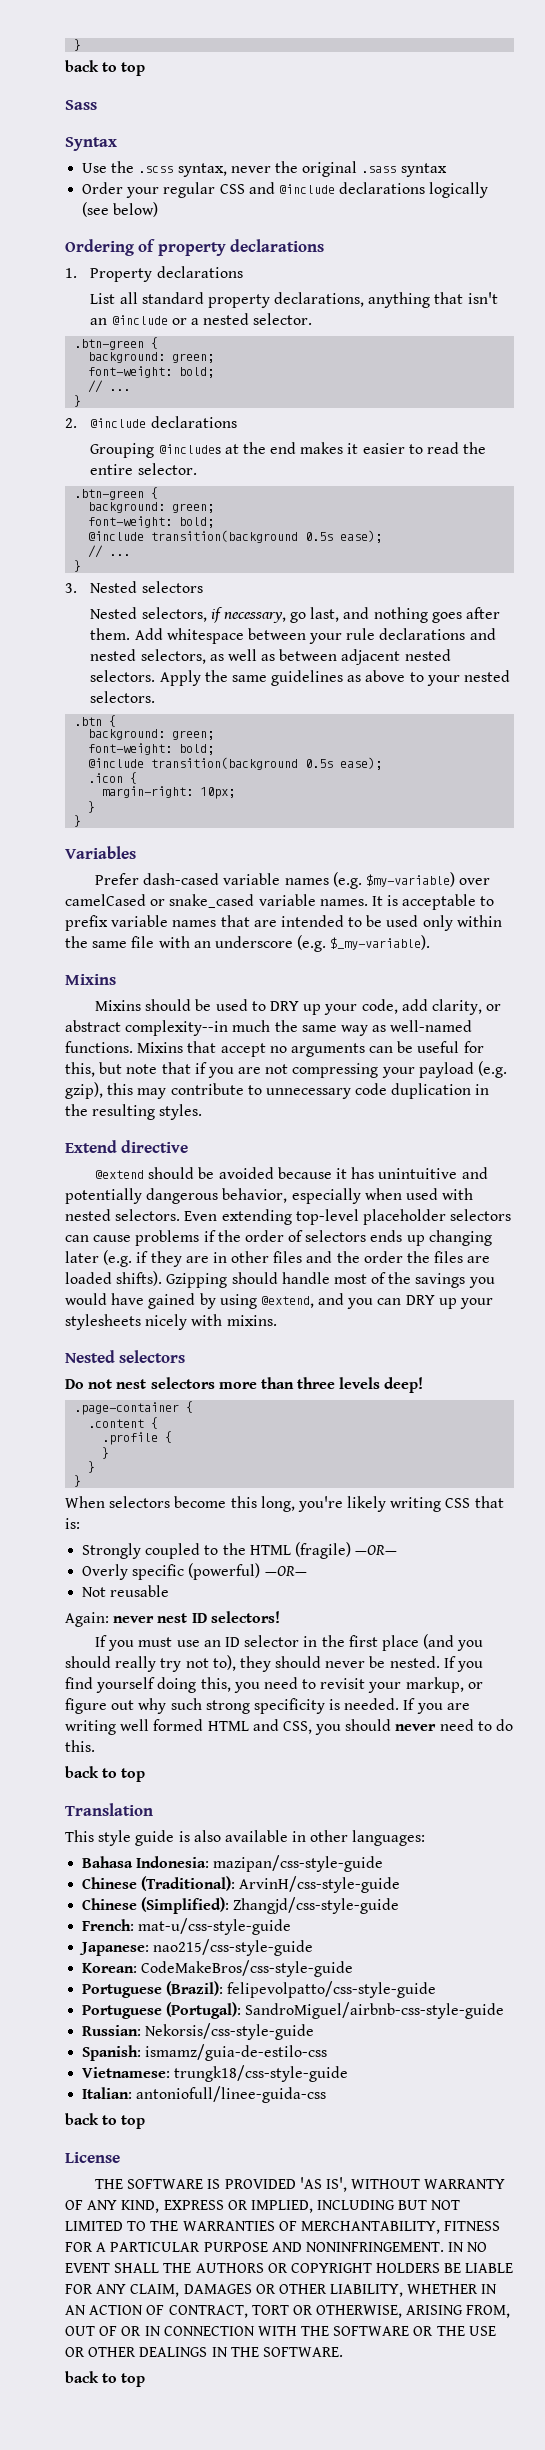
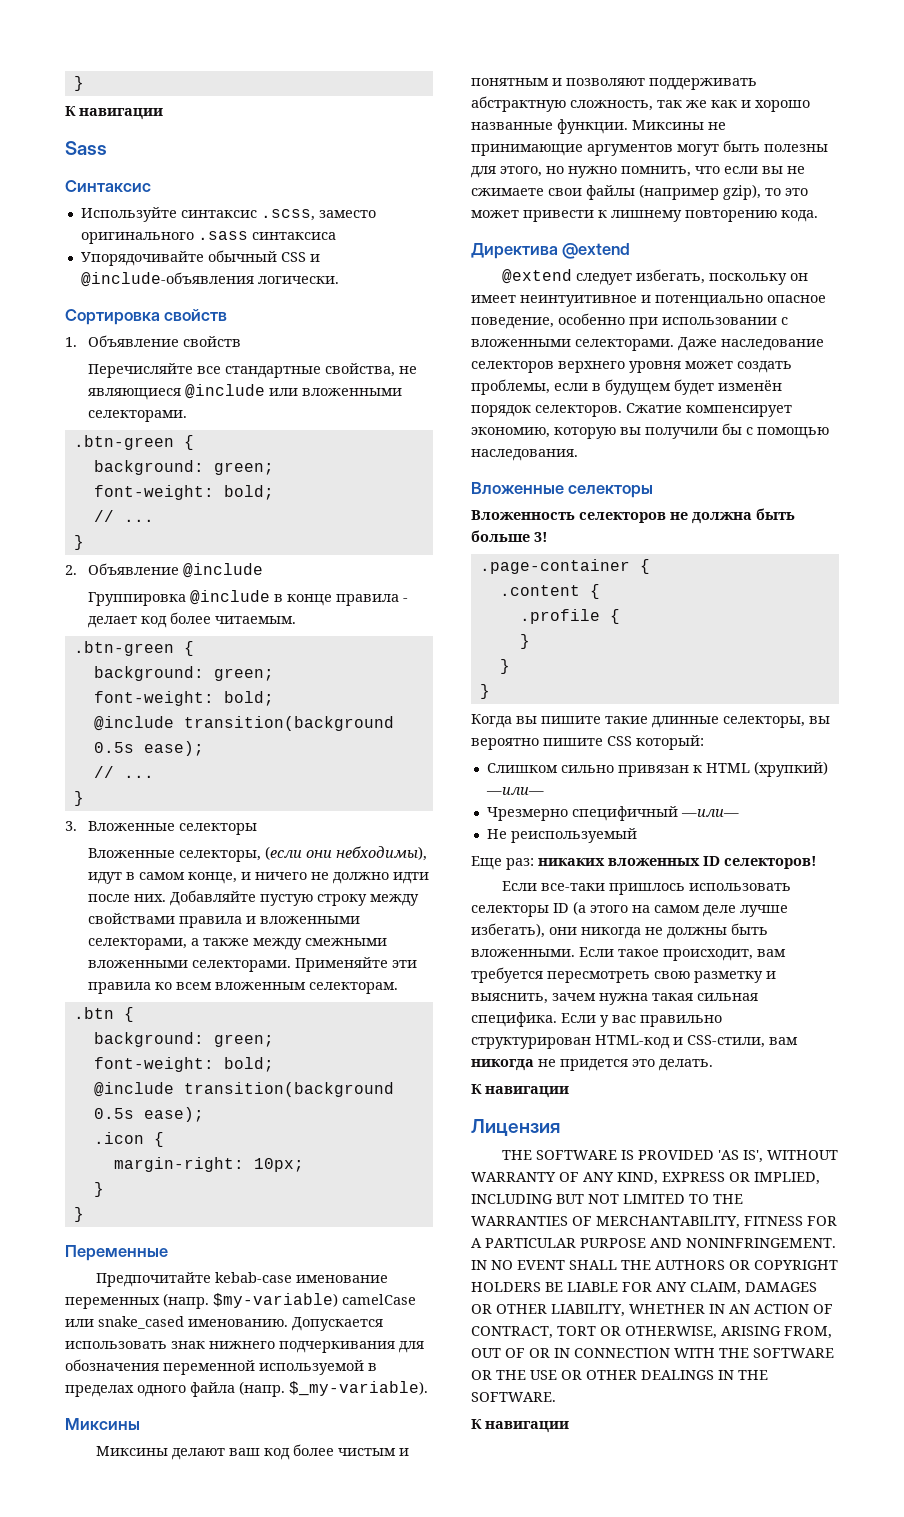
[74,39,82,51] [65,60,146,76] [65,100,97,110] [65,137,117,151] [82,161,447,177] [82,182,489,198] [82,202,159,217] [65,239,325,256] [65,266,243,282] [90,292,498,308] [90,313,313,325] } // back to top // Sass // Syntax // Use the .scss syntax, never the original .sass syntax // Order your regular CSS and @include declarations logically (see below) // Ordering of property declarations // 1. Property declarations // List all standard property declarations, anything that isn't an @include or a nested selector. -> [73,76,84,91] [65,106,163,120] [65,141,107,155] [65,180,151,192] [80,207,376,222] [80,231,336,244] [80,250,320,266] [80,272,339,287] [65,309,228,325] [65,335,241,347] [87,363,417,378] [87,384,402,400] [87,410,187,422] } // К навигации // Sass // Синтаксис // Используйте синтаксис .scss, заместо оригинального .sass синтаксиса // Упорядочивайте обычный CSS и @include-объявления логически. // Сортировка свойств // 1. Объявление свойств // Перечисляйте все стандартные свойства, не являющиеся @include или вложенными селекторами.
[90,416,237,428] [90,442,487,458] [90,463,197,475] @include declarations // Grouping @includes at the end makes it easier to read the entire selector. -> [87,563,263,578] [87,590,408,606] [87,612,296,628] Объявление @include // Группировка @include в конце правила - делает код более читаемым.
[90,581,203,593] [90,607,501,623] [90,628,496,644] [90,649,451,665] [90,670,511,686] [90,691,156,703] Nested selectors // Nested selectors, if necessary, go last, and nothing goes after them. Add whitespace between your rule declarations and nested selectors, as well as between adjacent nested selectors. Apply the same guidelines as above to your nested selectors. -> [87,821,257,835] [87,846,427,862] [87,872,429,884] [87,890,419,906] [87,913,360,928] [87,938,387,950] [87,957,417,972] [87,982,398,994] Вложенные селекторы // Вложенные селекторы, (если они небходимы), идут в самом конце, и ничего не должно идти после них. Добавляйте пустую строку между свойствами правила и вложенными селекторами, а также между смежными вложенными селекторами. Применяйте эти правила ко всем вложенным селекторам.
[65,846,136,859] [95,872,491,889] [65,894,495,910] [65,915,502,931] [65,935,431,952] [65,974,116,985] [95,999,502,1015] [65,1020,473,1036] [65,1041,484,1057] [65,1061,508,1078] [65,1082,490,1099] [65,1104,203,1120] [65,1140,189,1153] [95,1167,488,1179] [65,1188,474,1204] [65,1209,512,1225] [65,1230,492,1246] [65,1250,491,1267] [65,1271,495,1288] [65,1293,494,1309] [65,1314,277,1330] [65,1350,186,1363] [65,1377,424,1393] Variables // Prefer dash-cased variable names (e.g. $my-variable) over camelCased or snake_cased variable names. It is acceptable to prefix variable names that are intended to be used only within the same file with an underscore (e.g. $_my-variable). // Mixins // Mixins should be used to DRY up your code, add clarity, or abstract complexity--in much the same way as well-named functions. Mixins that accept no arguments can be useful for this, but note that if you are not compressing your payload (e.g. gzip), this may contribute to unnecessary code duplication in the resulting styles. // Extend directive // @extend should be avoided because it has unintuitive and potentially dangerous behavior, especially when used with nested selectors. Even extending top-level placeholder selectors can cause problems if the order of selectors ends up changing later (e.g. if they are in other files and the order the files are loaded shifts). Gzipping should handle most of the savings you would have gained by using @extend, and you can DRY up your stylesheets nicely with mixins. // Nested selectors // Do not nest selectors more than three levels deep! -> [65,1245,168,1261] [95,1272,388,1287] [65,1293,416,1309] [65,1316,383,1331] [65,1341,424,1353] [65,1359,377,1375] [65,1381,428,1397] [65,1418,140,1430] [95,1444,409,1460] [471,78,757,90] [471,96,810,112] [471,119,726,134] [471,140,828,156] [471,166,805,178] [471,184,808,200] [471,210,818,222] [471,243,631,259] [501,269,808,285] [471,295,826,307] [471,313,788,329] [471,337,824,351] [471,361,792,373] [471,379,782,395] [471,403,792,417] [471,423,829,439] [471,449,578,461] [471,482,654,498] [471,508,795,524] [471,530,548,542] Переменные // Предпочитайте kebab-case именование переменных (напр. $my-variable) camelCase или snake_cased именованию. Допускается использовать знак нижнего подчеркивания для обозначения переменной используемой в пределах одного файла (напр. $_my-variable). // Миксины // Миксины делают ваш код более чистым и понятным и позволяют поддерживать абстрактную сложность, так же как и хорошо названные функции. Миксины не принимающие аргументов могут быть полезны для этого, но нужно помнить, что если вы не сжимаете свои файлы (например gzip), то это может привести к лишнему повторению кода. // Директива @extend // @extend следует избегать, поскольку он имеет неинтуитивное и потенциально опасное поведение, особенно при использовании с вложенными селекторами. Даже наследование селекторов верхнего уровня может создать проблемы, если в будущем будет изменён порядок селекторов. Сжатие компенсирует экономию, которую вы получили бы с помощью наследования. // Вложенные селекторы // Вложенность селекторов не должна быть больше 3!
[65,1496,504,1512] [65,1518,80,1529] [82,1542,398,1559] [82,1563,307,1580] [82,1585,170,1597] [65,1611,280,1627] [95,1634,484,1651] [65,1655,484,1672] [65,1677,483,1693] [65,1698,470,1714] [65,1719,514,1735] [65,1740,95,1752] [65,1766,146,1782] [65,1803,153,1816] [65,1830,426,1846] [82,1855,384,1872] [82,1876,401,1893] [82,1897,400,1914] [82,1918,292,1935] [79,1939,314,1956] [82,1960,354,1977] [82,1981,437,1998] [82,2002,505,2019] [82,2023,315,2040] [82,2044,328,2061] [82,2065,349,2082] [82,2086,327,2103] [65,2113,146,2129] [65,2152,120,2163] When selectors become this long, you're likely writing CSS that is: // Strongly coupled to the HTML (fragile) —OR— // Overly specific (powerful) —OR— // Not reusable // Again: never nest ID selectors! // If you must use an ID selector in the first place (and you should really try not to), they should never be nested. If you find yourself doing this, you need to revisit your markup, or figure out why such strong specificity is needed. If you are writing well formed HTML and CSS, you should never need to do this. // back to top // Translation // This style guide is also available in other languages: // Bahasa Indonesia: mazipan/css-style-guide // Chinese (Traditional): ArvinH/css-style-guide // Chinese (Simplified): Zhangjd/css-style-guide // French: mat-u/css-style-guide // Japanese: nao215/css-style-guide // Korean: CodeMakeBros/css-style-guide // Portuguese (Brazil): felipevolpatto/css-style-guide // Portuguese (Portugal): SandroMiguel/airbnb-css-style-guide // Russian: Nekorsis/css-style-guide // Spanish: ismamz/guia-de-estilo-css // Vietnamese: trungk18/css-style-guide // Italian: antoniofull/linee-guida-css // back to top // License -> [471,714,830,728] [471,735,704,750] [486,761,828,777] [485,787,544,795] [486,806,739,821] [486,828,637,843] [471,856,817,870] [501,881,791,895] [471,901,788,917] [471,923,768,939] [471,947,786,961] [471,967,776,983] [471,993,758,1005] [471,1012,722,1027] [471,1035,798,1049] [471,1059,713,1071] [471,1084,569,1098] [471,1119,560,1136] Когда вы пишите такие длинные селекторы, вы вероятно пишите CSS который: // Слишком сильно привязан к HTML (хрупкий) —или— // Чрезмерно специфичный —или— // Не реиспользуемый // Еще раз: никаких вложенных ID селекторов! // Если все-таки пришлось использовать селекторы ID (а этого на самом деле лучше избегать), они никогда не должны быть вложенными. Если такое происходит, вам требуется пересмотреть свою разметку и выяснить, зачем нужна такая сильная специфика. Если у вас правильно структурирован HTML-код и CSS-стили, вам никогда не придется это делать. // К навигации // Лицензия
[65,2371,146,2387] back to top -> [471,1419,569,1433] К навигации

